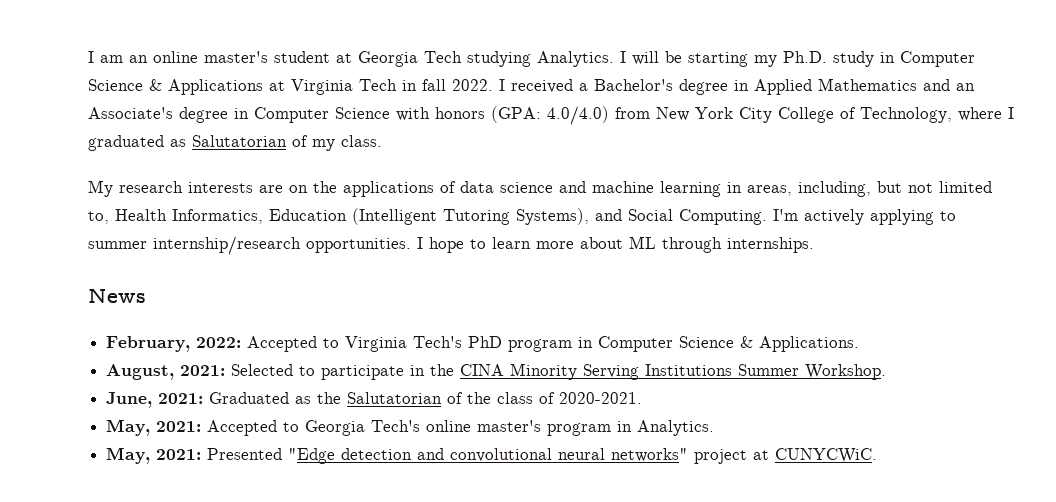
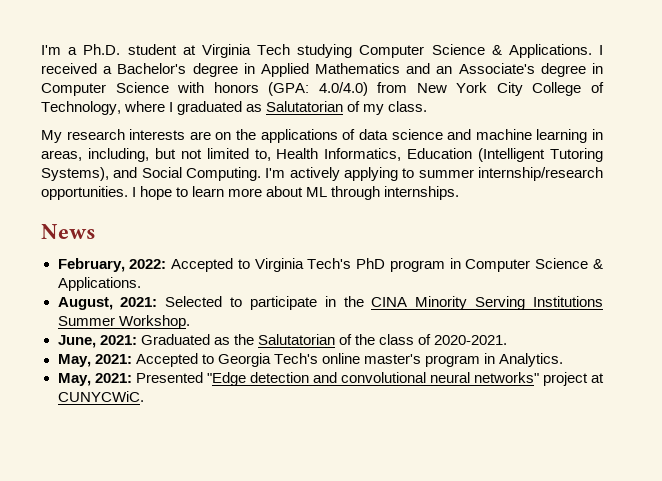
[88,51,268,63] I am an online master's -> [41,44,121,55] I'm a Ph.D.
[358,51,418,67] Georgia -> [201,44,251,58] Virginia
[537,51,975,67] [88,79,493,95] Analytics. I will be starting my Ph.D. study in Computer Science & Applications at Virginia Tech in fall 2022. -> [359,44,592,58] Computer Science & Applications.

